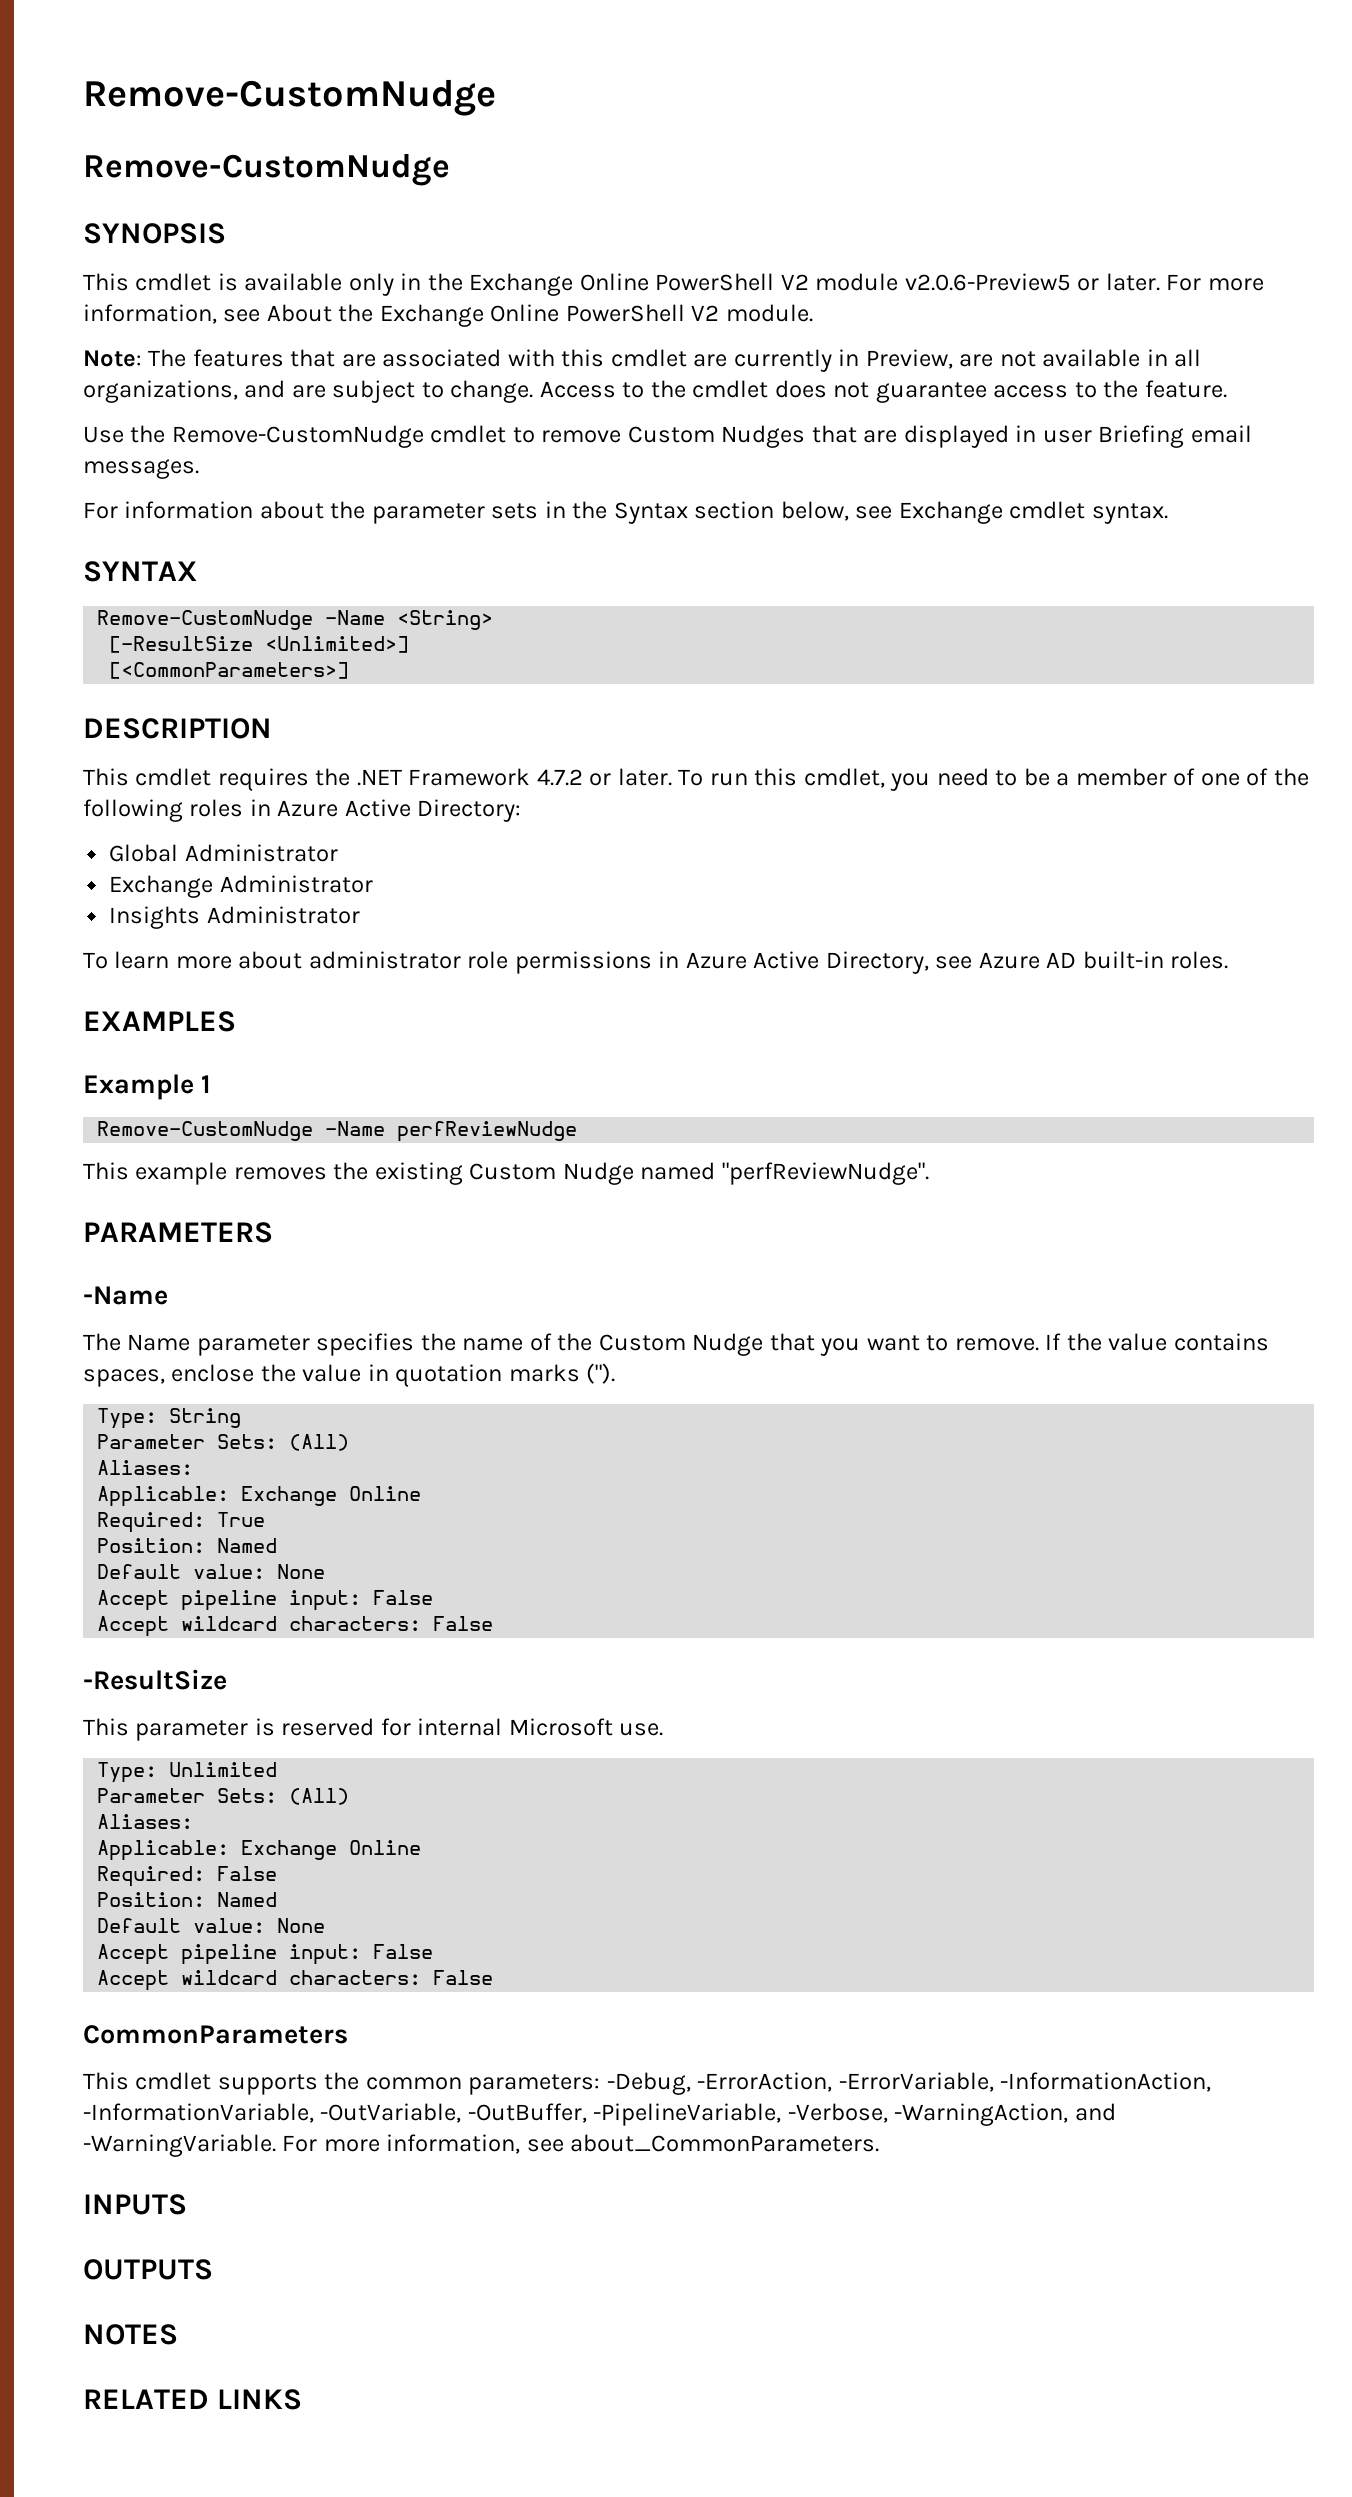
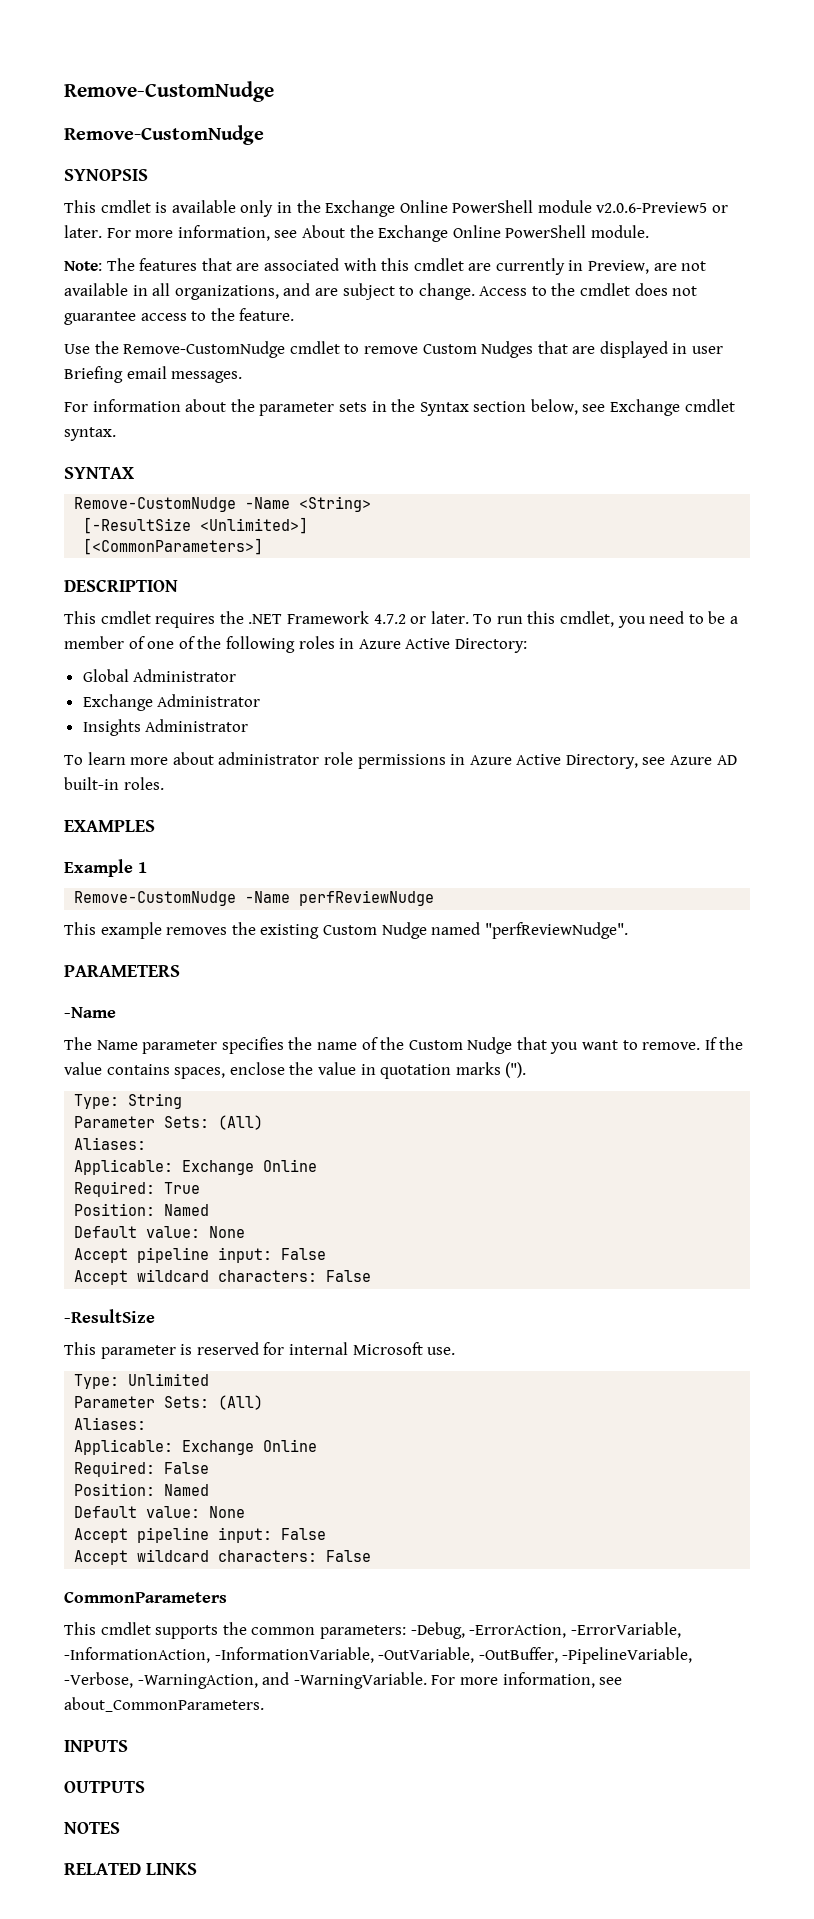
[780,274,809,290] V2 -> (534, 206) none
[691,305,720,321] V2 -> (587, 231) none

